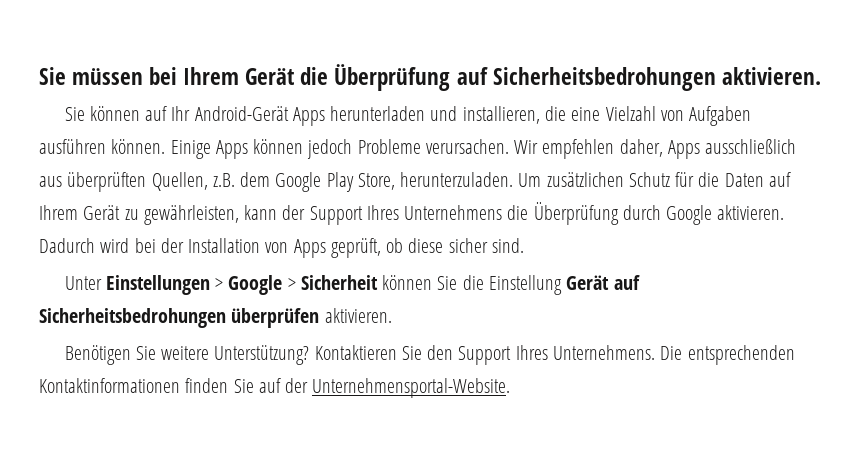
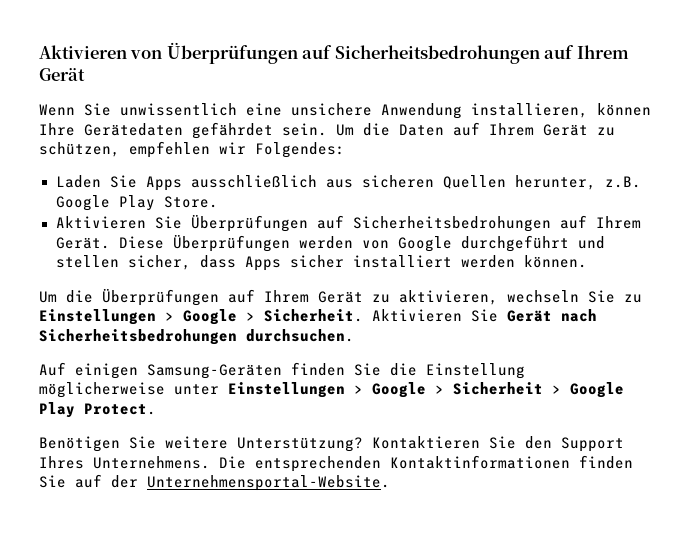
[39,64,821,91] [64,106,752,126] [39,139,797,159] [39,172,695,192] Sie müssen bei Ihrem Gerät die Überprüfung auf Sicherheitsbedrohungen aktivieren. // Sie können auf Ihr Android-Gerät Apps herunterladen und installieren, die eine Vielzahl von Aufgaben ausführen können. Einige Apps können jedoch Probleme verursachen. Wir empfehlen daher, Apps ausschließlich aus überprüften Quellen, z.B. dem Google Play Store, herunterzuladen. Um zusätzlichen Schutz für -> [39,42,629,64] [39,68,85,81] [39,103,651,119] [39,122,354,139] Aktivieren von Überprüfungen auf Sicherheitsbedrohungen auf Ihrem Gerät // Wenn Sie unwissentlich eine unsichere Anwendung installieren, können Ihre Gerätedaten gefährdet sein. Um
[143,202,785,225] [39,238,524,258] [64,276,102,290] gewährleisten, kann der Support Ihres Unternehmens die Überprüfung durch Google aktivieren. Dadurch wird bei der Installation von Apps geprüft, ob diese sicher sind. // Unter -> [39,141,345,158] [55,175,641,191] [55,195,218,211] [55,214,641,232] [55,234,605,252] [55,255,587,271] [39,288,642,306] [39,309,597,325] [39,329,354,345] [39,362,525,379] [39,382,219,398] schützen, empfehlen wir Folgendes: // Laden Sie Apps ausschließlich aus sicheren Quellen herunter, z.B. Google Play Store. // Aktivieren Sie Überprüfungen auf Sicherheitsbedrohungen auf Ihrem Gerät. Diese Überprüfungen werden von Google durchgeführt und stellen sicher, dass Apps sicher installiert werden können. // Um die Überprüfungen auf Ihrem Gerät zu aktivieren, wechseln Sie zu Einstellungen > Google > Sicherheit. Aktivieren Sie Gerät nach Sicherheitsbedrohungen durchsuchen. // Auf einigen Samsung-Geräten finden Sie die Einstellung möglicherweise unter
[382,275,640,295] [39,308,392,328] können Sie die Einstellung Gerät auf Sicherheitsbedrohungen überprüfen aktivieren. -> [552,382,624,398] [39,402,156,418] > Google Play Protect.

